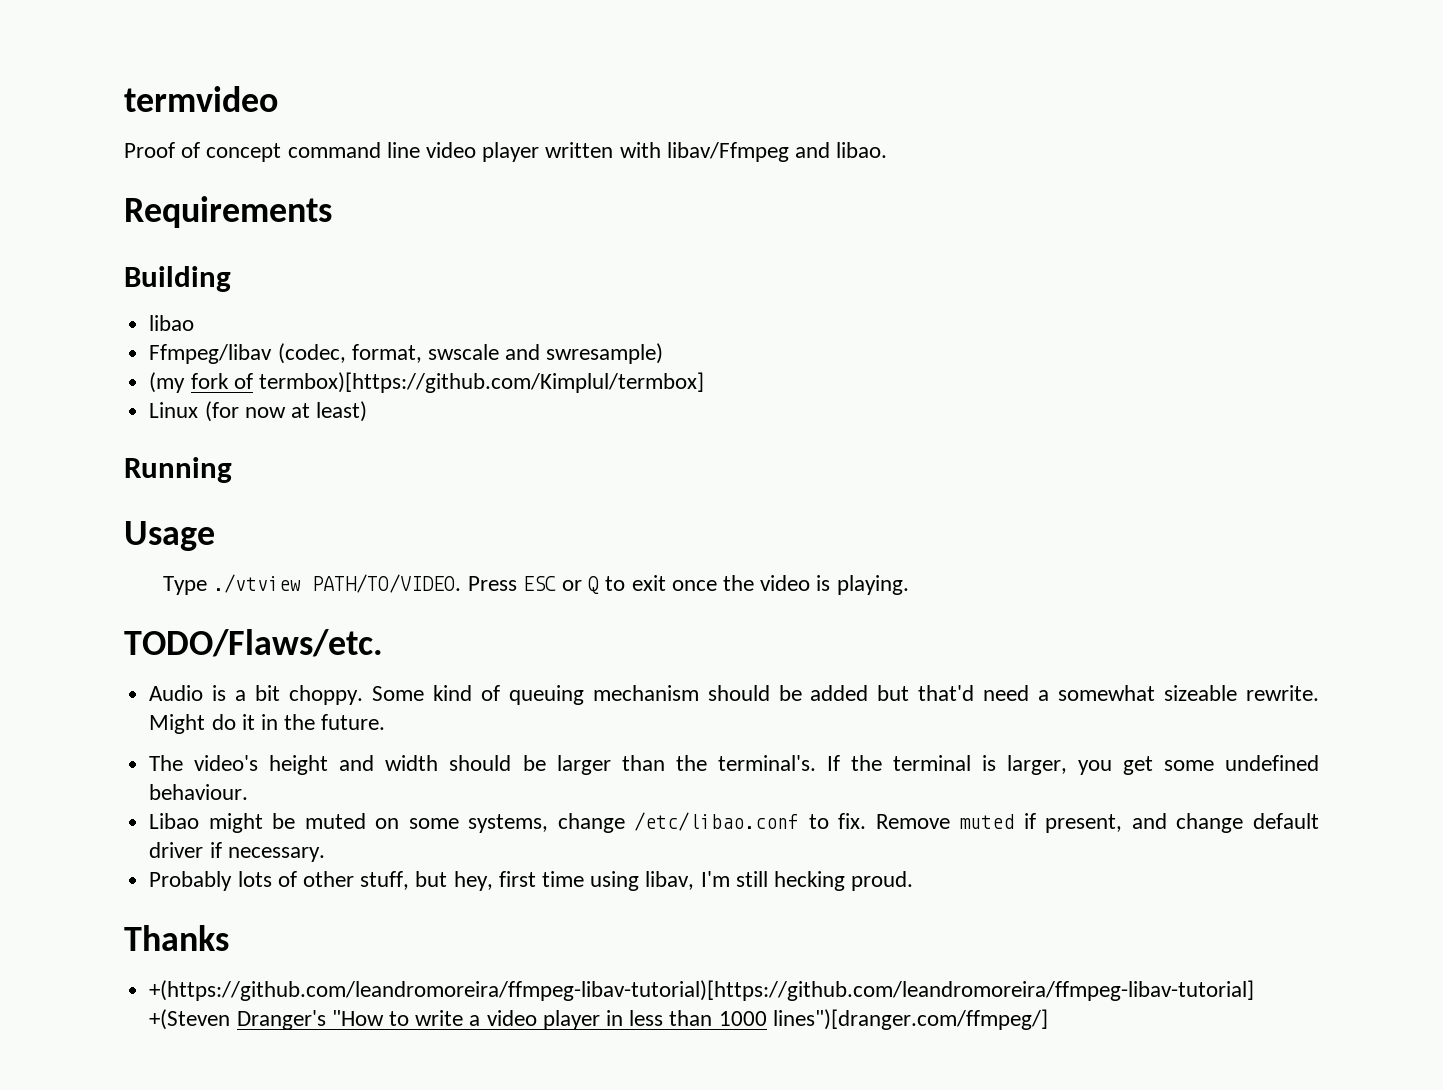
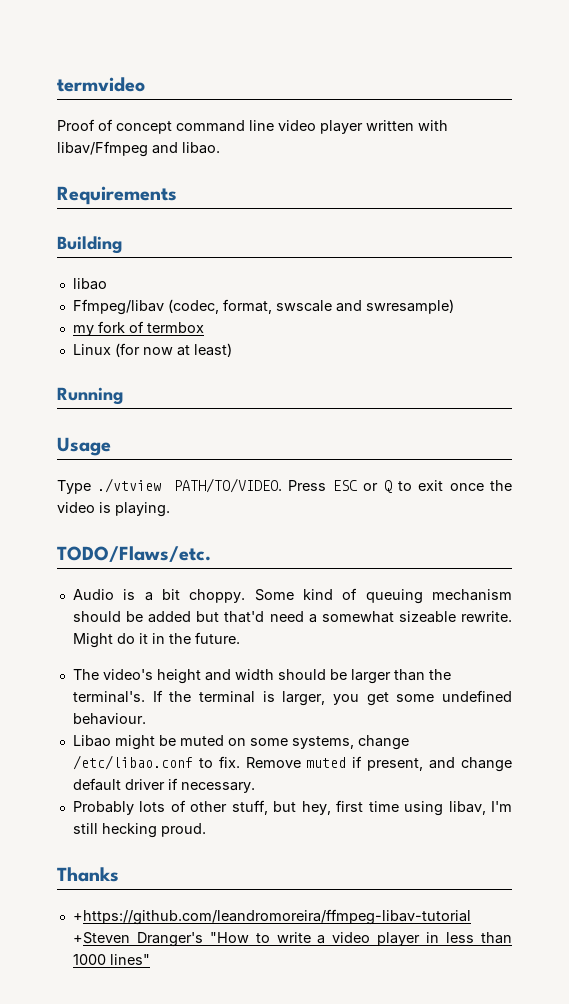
[149,372,186,393] (my -> [72,325,94,336] my
[258,372,704,393] termbox)[https://github.com/Kimplul/termbox] -> [146,322,204,333] termbox
[149,980,1255,1001] [149,1009,231,1030] +(https://github.com/leandromoreira/ffmpeg-libav-tutorial)[https://github.com/leandromoreira/ffmpeg-libav-tutorial] +(Steven -> [72,909,471,925] [72,932,130,944] +https://github.com/leandromoreira/ffmpeg-libav-tutorial +Steven
[772,1009,1048,1030] lines")[dranger.com/ffmpeg/] -> [109,954,150,965] lines"

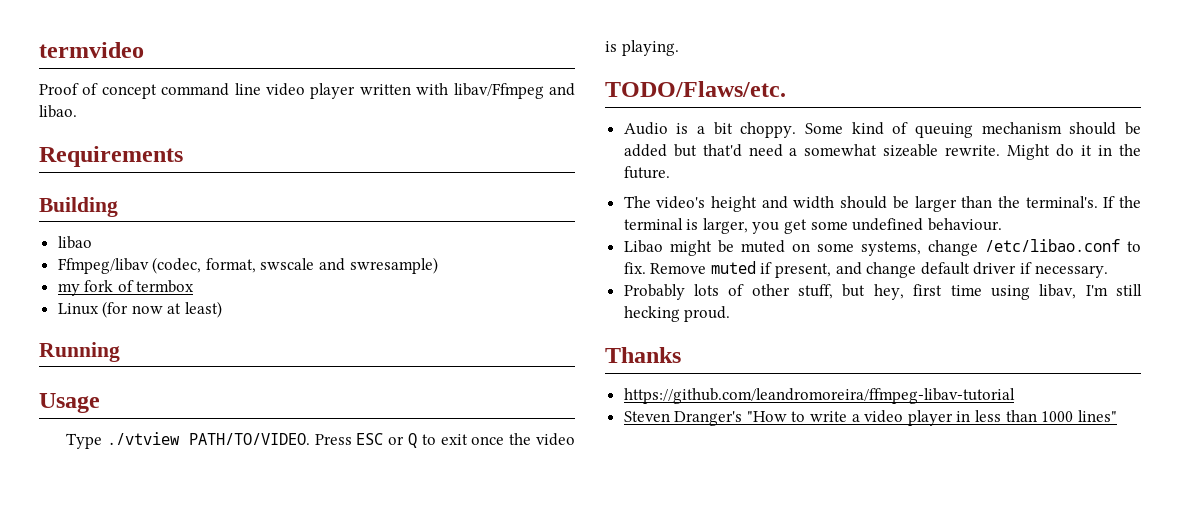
[72,909,471,925] [72,932,130,944] +https://github.com/leandromoreira/ffmpeg-libav-tutorial +Steven -> [623,388,1015,404] [623,411,670,422] https://github.com/leandromoreira/ffmpeg-libav-tutorial // Steven

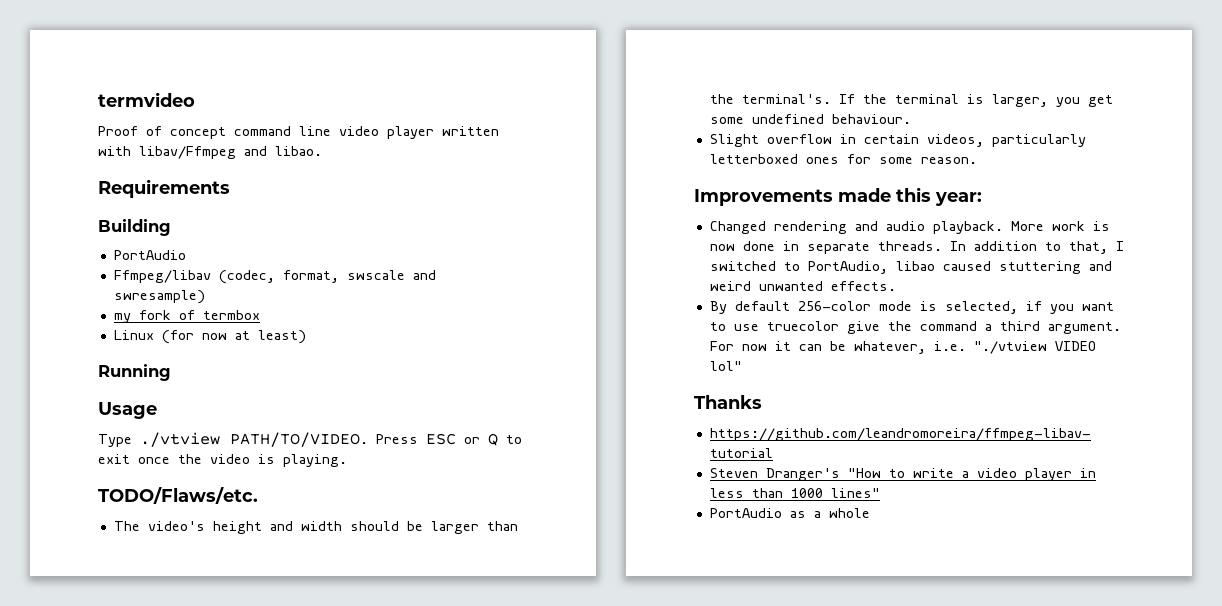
[57,236,92,249] libao -> [113,250,186,260] PortAudio
[623,122,1141,138] [623,144,1141,160] [623,166,670,179] // Audio is a bit choppy. Some kind of queuing mechanism should be added but that'd need a somewhat sizeable rewrite. Might do it in the future. -> (258, 495) none
[623,239,1141,256] [623,261,1108,278] [623,284,1142,300] [623,306,731,322] Libao might be muted on some systems, change /etc/libao.conf to fix. Remove muted if present, and change default driver if necessary. // Probably lots of other stuff, but hey, first time using libav, I'm still hecking proud. -> [709,134,1086,147] [709,154,977,164] [694,187,982,206] [709,221,1110,234] [709,241,1124,254] [709,261,1112,274] [709,281,896,291] [709,301,1114,314] [709,321,1121,334] [709,341,1096,354] [709,361,742,371] Slight overflow in certain videos, particularly letterboxed ones for some reason. // Improvements made this year: // Changed rendering and audio playback. More work is now done in separate threads. In addition to that, I switched to PortAudio, libao caused stuttering and weird unwanted effects. // By default 256-color mode is selected, if you want to use truecolor give the command a third argument. For now it can be whatever, i.e. "./vtview VIDEO lol"
(1117, 416) none -> [709,508,870,518] // PortAudio as a whole

